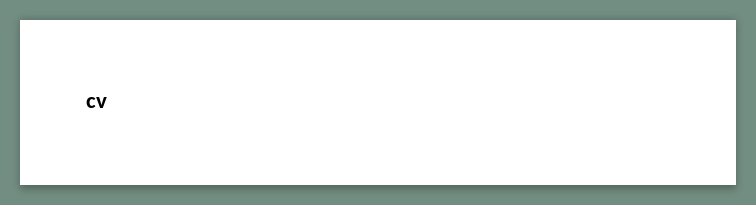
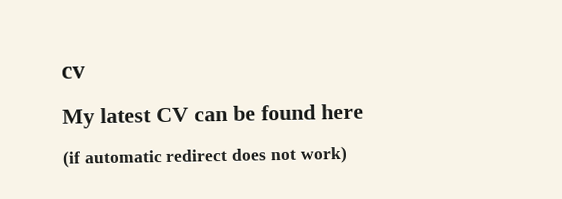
(107, 102) none -> [62,103,364,129] [62,145,348,168] // My latest CV can be found here // (if automatic redirect does not work)

